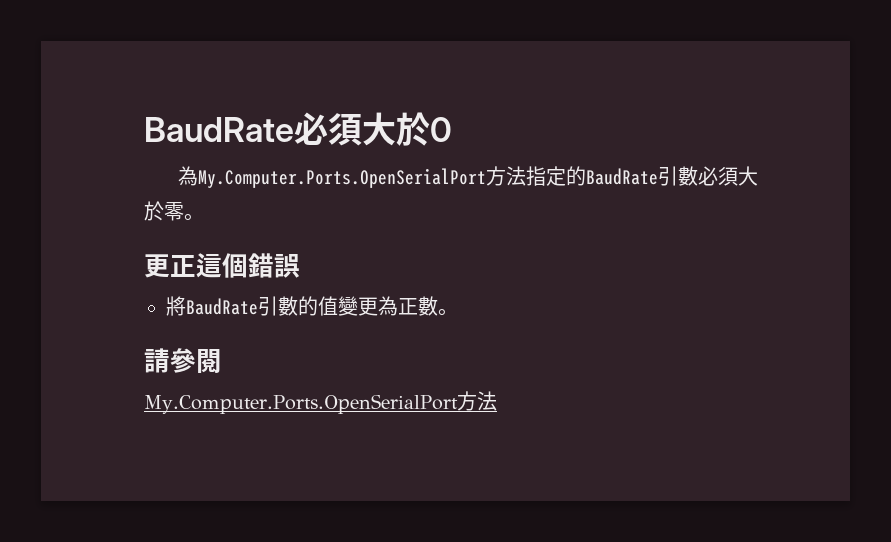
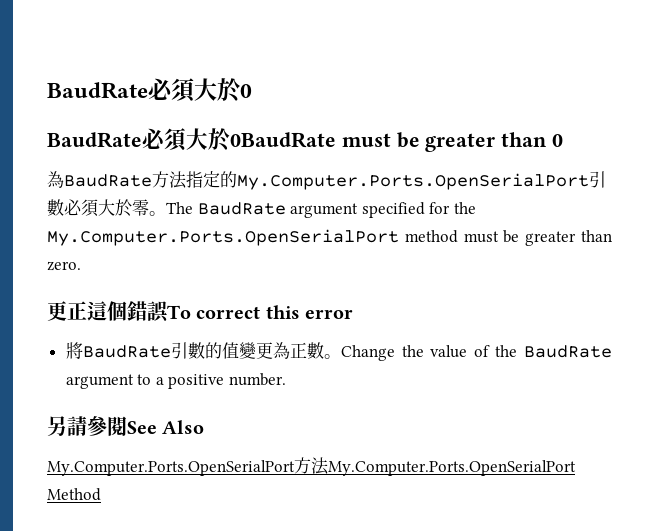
[178,166,487,188] // 為My.Computer.Ports.OpenSerialPort -> [47,128,564,152] [47,171,152,188] // BaudRate必須大於0BaudRate must be greater than 0 // 為BaudRate
[586,168,659,185] BaudRate -> [237,173,589,190] My.Computer.Ports.OpenSerialPort
(204, 217) none -> [166,202,476,218] [47,229,612,246] [47,261,81,271] The BaudRate argument specified for the My.Computer.Ports.OpenSerialPort method must be greater than zero.
(300, 266) none -> [167,305,354,319] To correct this error
(458, 312) // -> [340,345,612,361] [65,373,287,389] [47,416,67,436] Change the value of the BaudRate argument to a positive number. // 另
[144,391,497,414] // My.Computer.Ports.OpenSerialPort方法 -> [127,420,205,434] [47,457,576,476] [47,488,101,501] See Also // My.Computer.Ports.OpenSerialPort方法My.Computer.Ports.OpenSerialPort Method

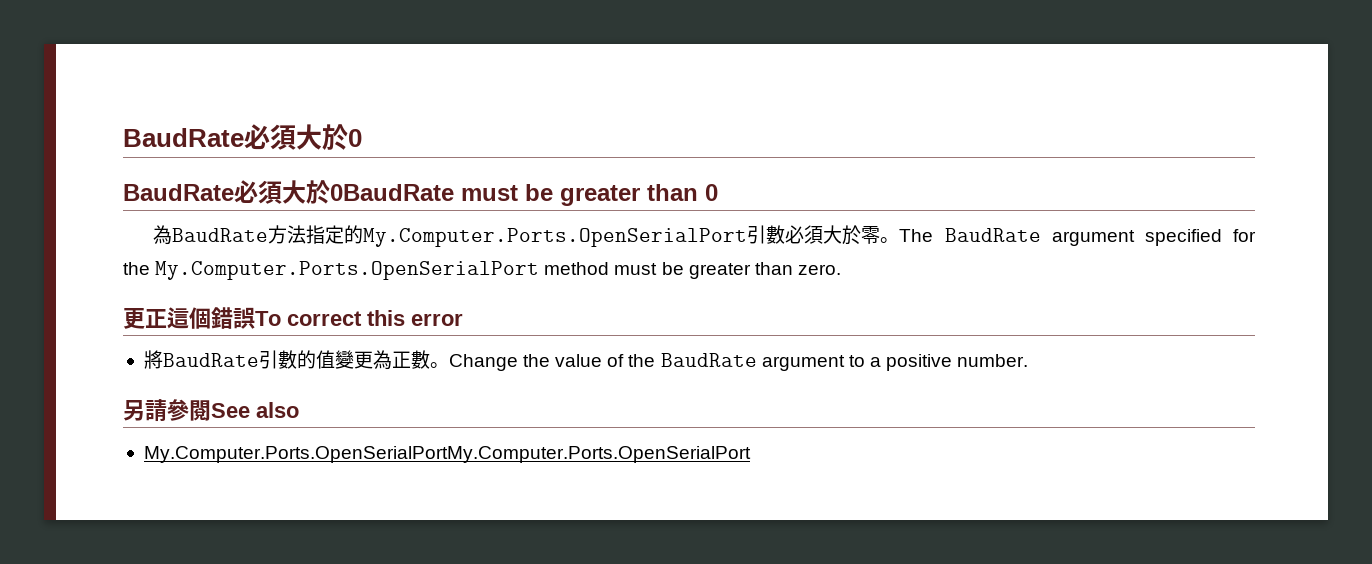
[162,420,205,434] [47,457,576,476] [47,488,101,501] Also // My.Computer.Ports.OpenSerialPort方法My.Computer.Ports.OpenSerialPort Method -> [256,402,299,418] [143,446,751,463] also // My.Computer.Ports.OpenSerialPortMy.Computer.Ports.OpenSerialPort

